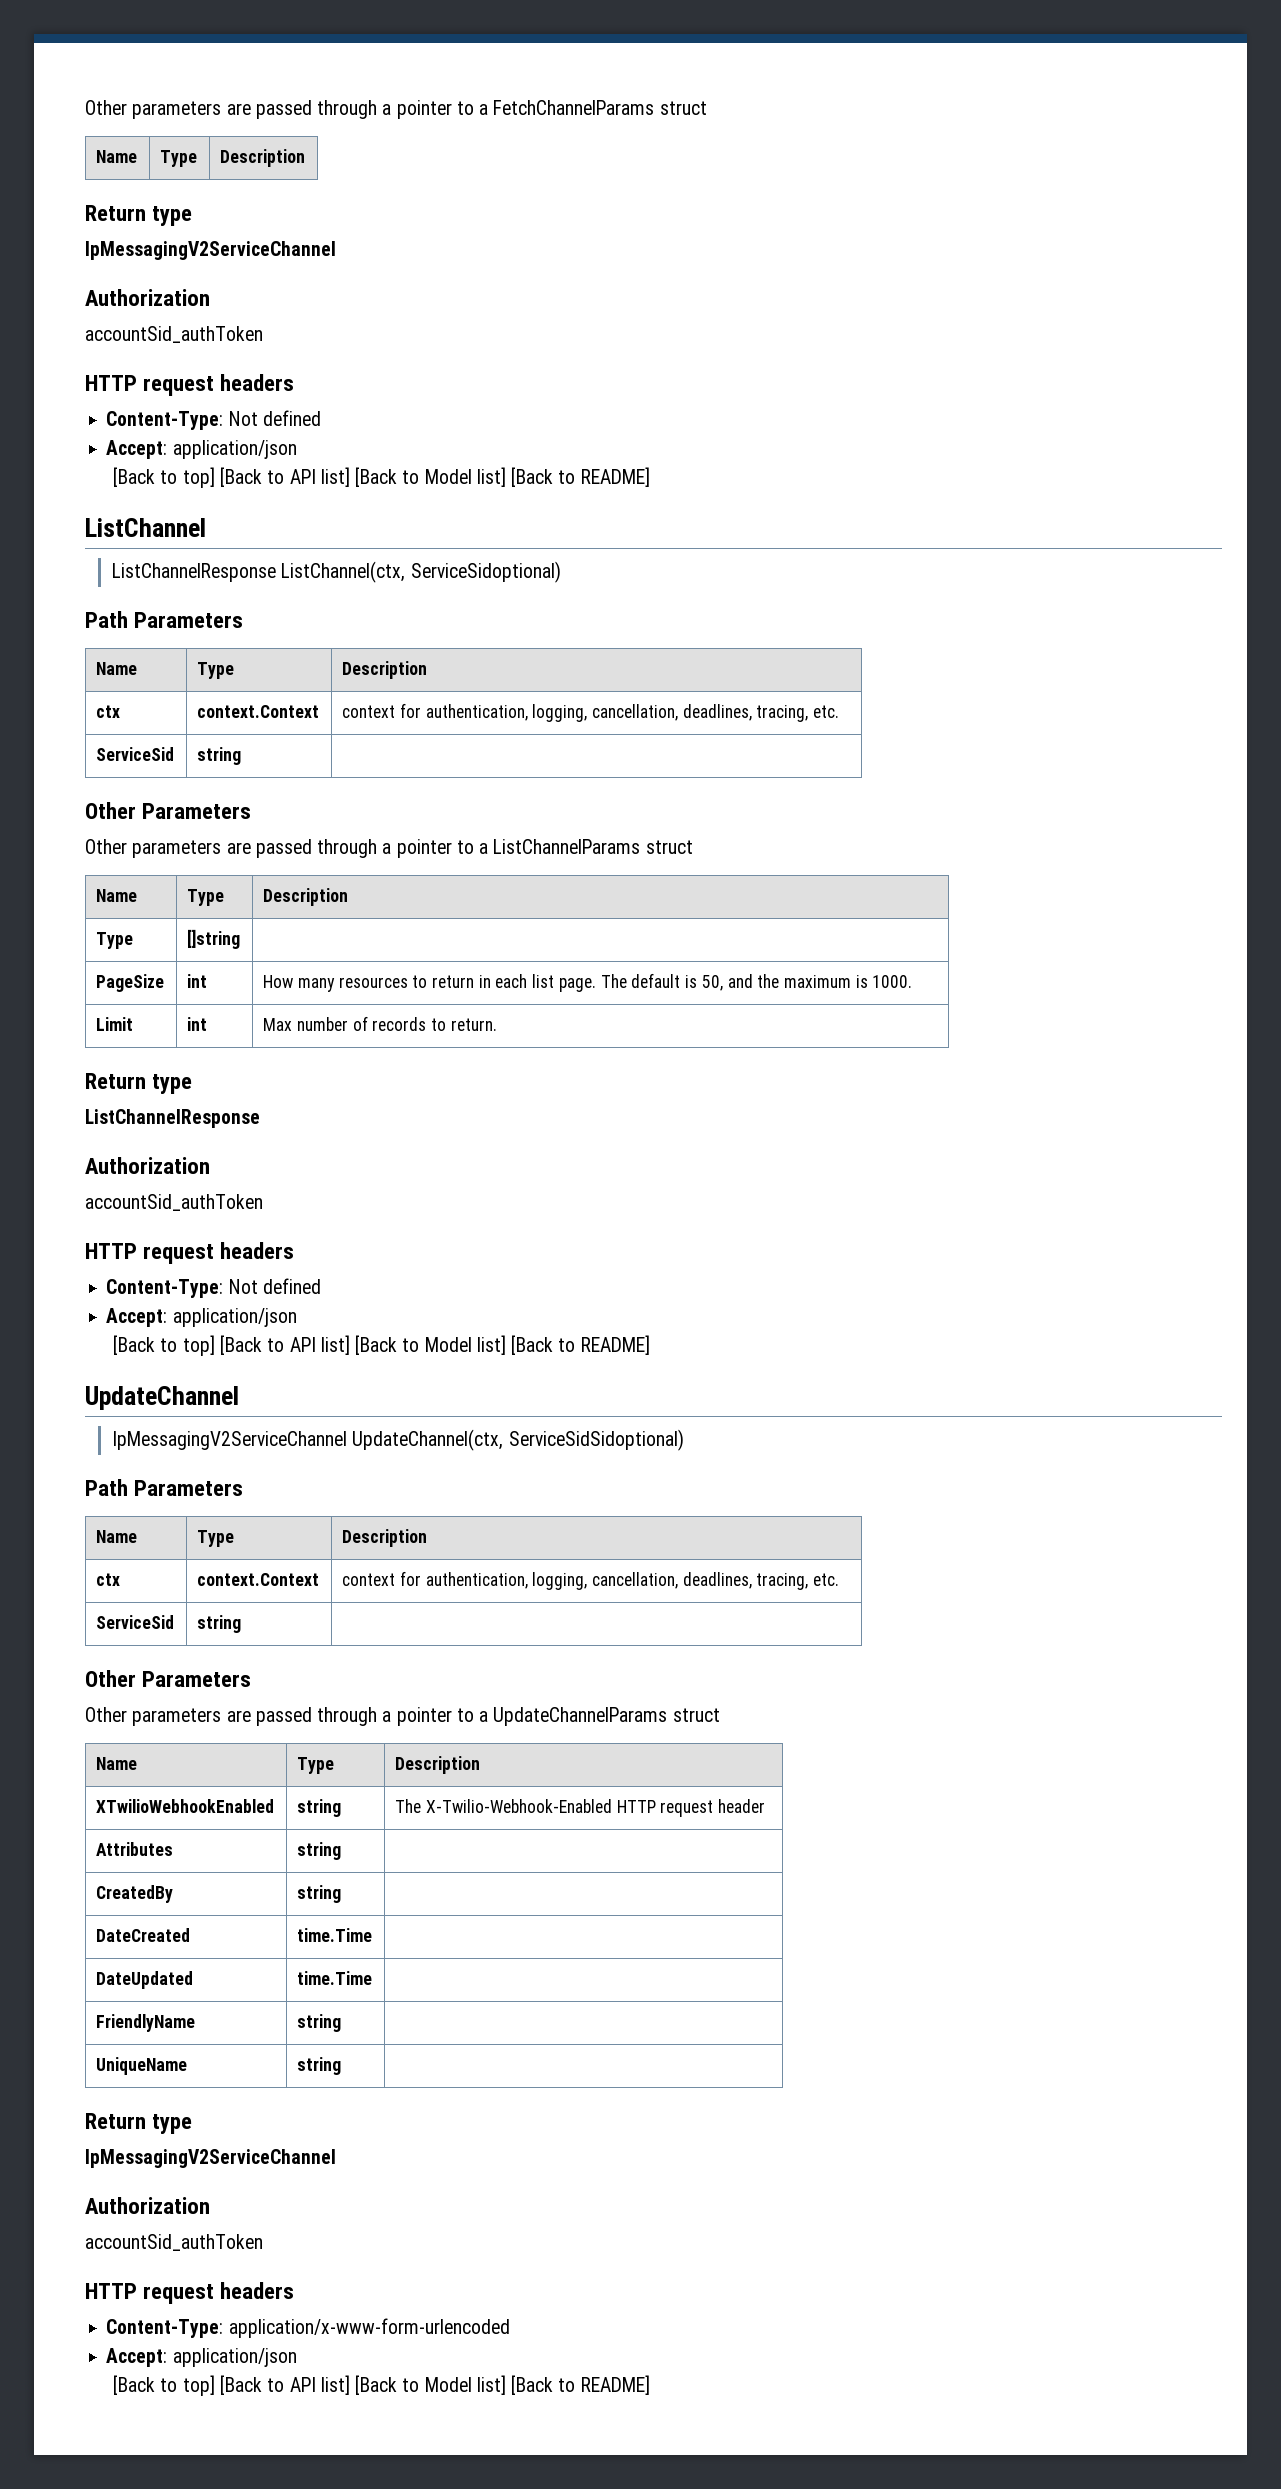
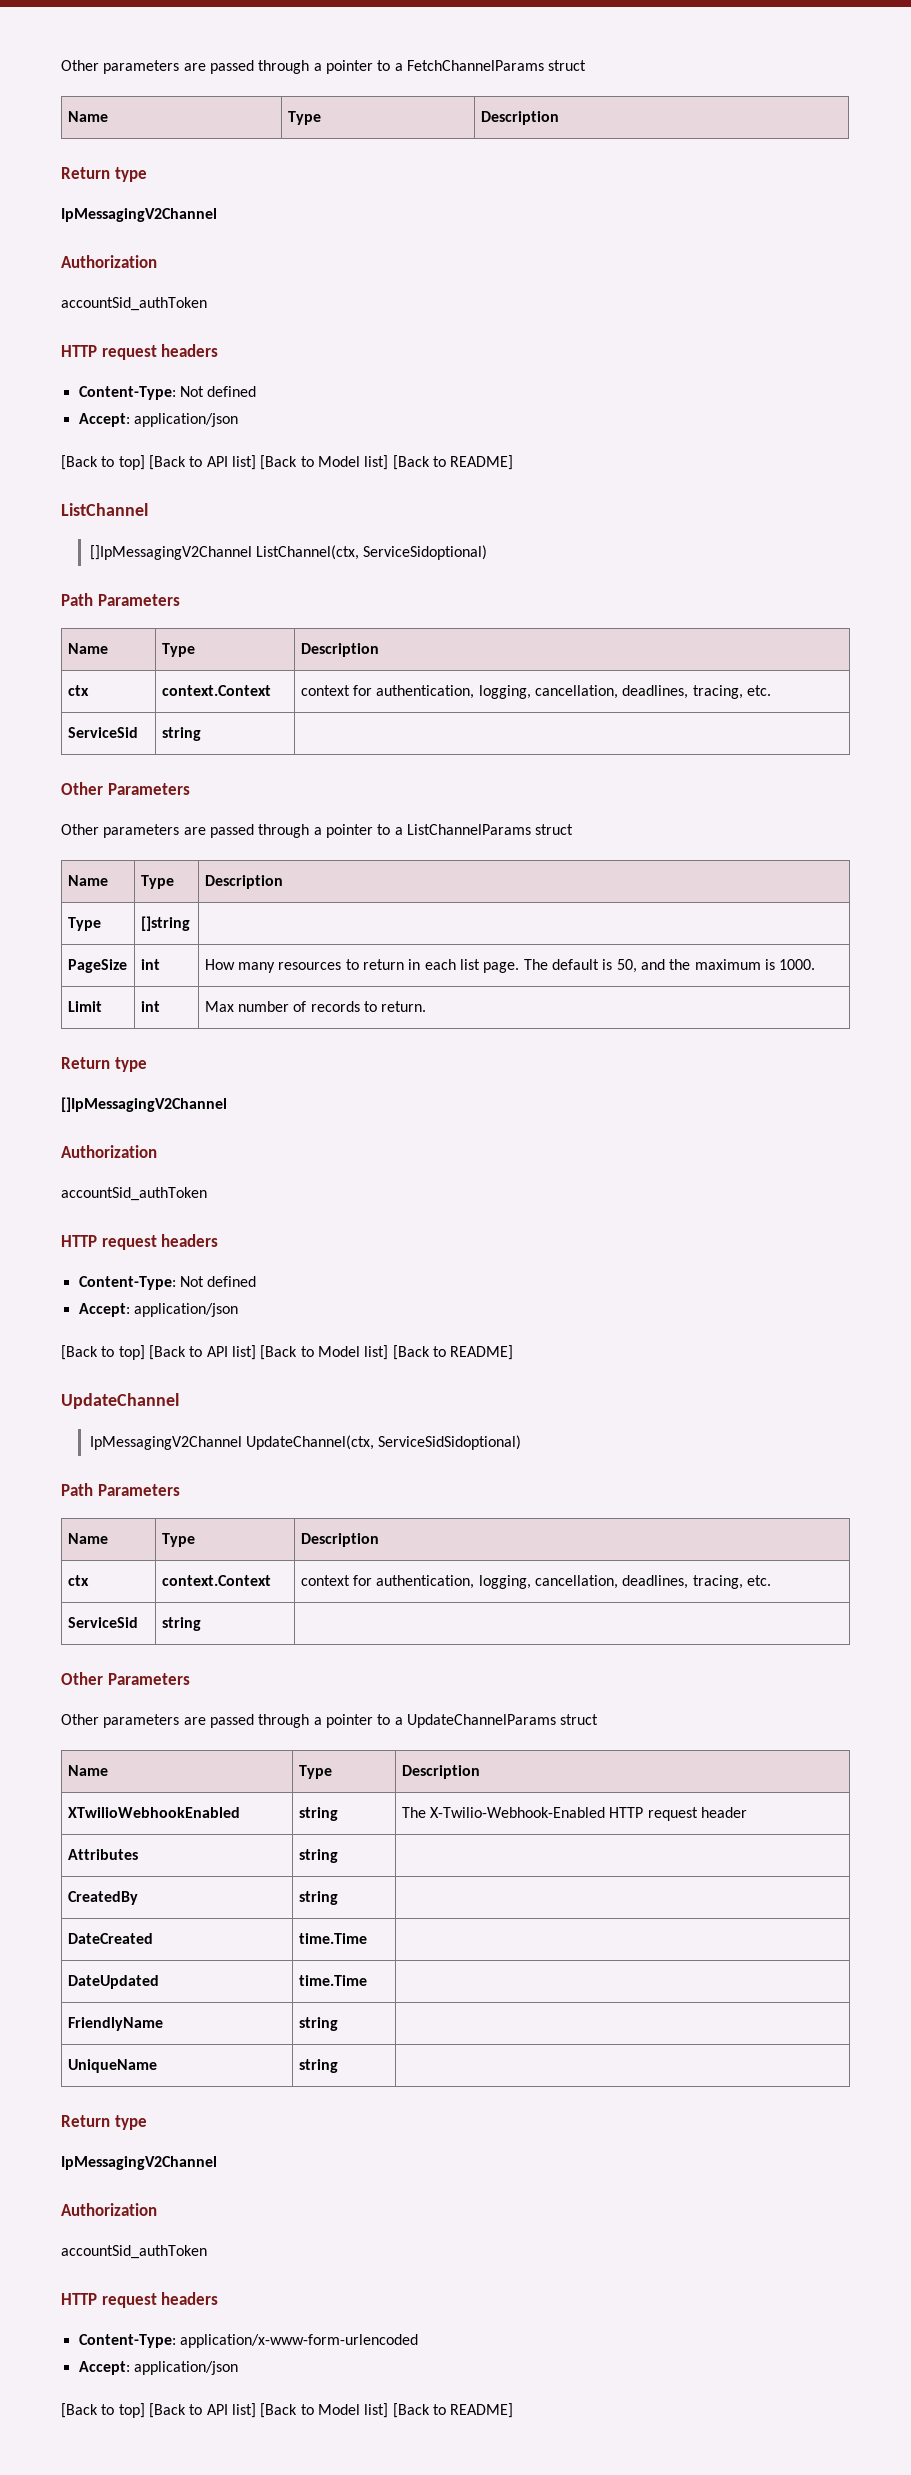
[85,241,336,260] IpMessagingV2ServiceChannel -> [61,208,217,222] IpMessagingV2Channel
[112,563,277,582] ListChannelResponse -> [89,545,252,560] []IpMessagingV2Channel
[85,1109,260,1128] ListChannelResponse -> [61,1097,227,1112] []IpMessagingV2Channel
[112,1431,348,1450] IpMessagingV2ServiceChannel -> [89,1436,242,1450] IpMessagingV2Channel
[85,2149,336,2168] IpMessagingV2ServiceChannel -> [61,2156,217,2170] IpMessagingV2Channel

